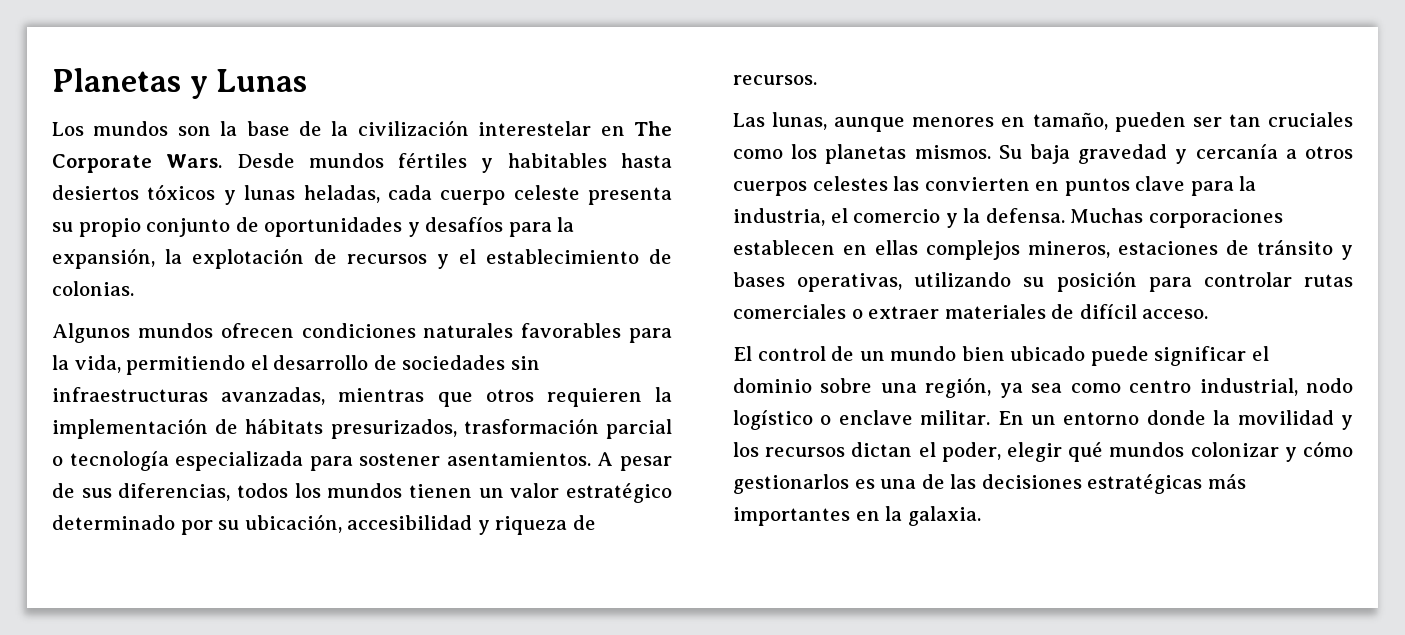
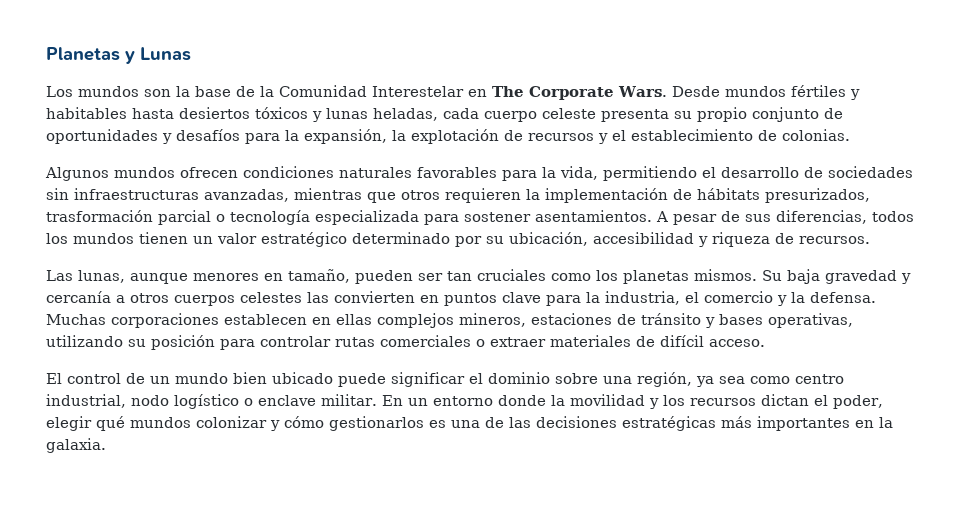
[357,120,592,136] civilización interestelar -> [279,85,464,97] Comunidad Interestelar

